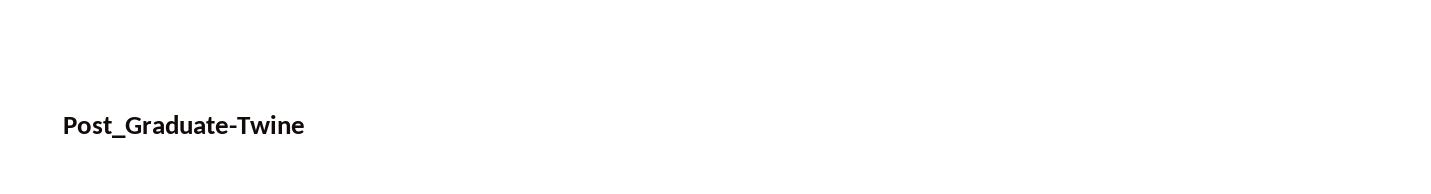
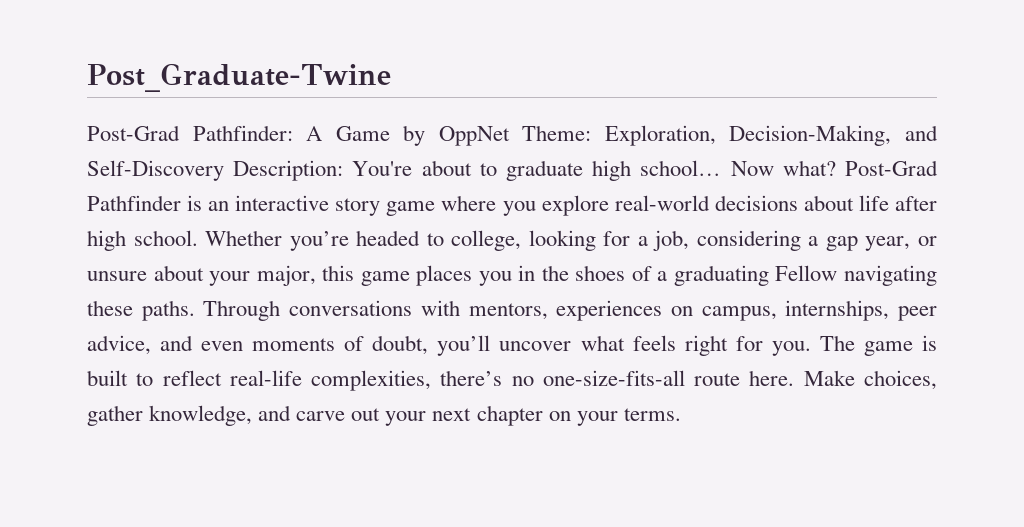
(305, 126) none -> [87,125,938,146] [87,160,939,181] [87,195,938,216] [87,230,937,251] [87,265,937,286] [87,300,938,321] [87,335,938,356] [87,370,937,391] [87,405,681,426] // Post-Grad Pathfinder: A Game by OppNet Theme: Exploration, Decision-Making, and Self-Discovery Description: You're about to graduate high school… Now what? Post-Grad Pathfinder is an interactive story game where you explore real-world decisions about life after high school. Whether you’re headed to college, looking for a job, considering a gap year, or unsure about your major, this game places you in the shoes of a graduating Fellow navigating these paths. Through conversations with mentors, experiences on campus, internships, peer advice, and even moments of doubt, you’ll uncover what feels right for you. The game is built to reflect real-life complexities, there’s no one-size-fits-all route here. Make choices, gather knowledge, and carve out your next chapter on your terms.

